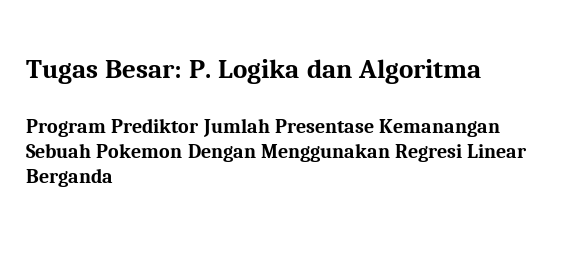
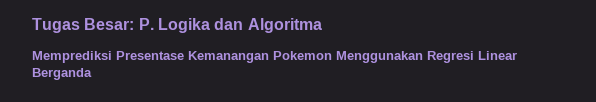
[26,118,501,137] [26,143,256,162] Program Prediktor Jumlah Presentase Kemanangan Sebuah Pokemon Dengan -> [32,51,332,63] Memprediksi Presentase Kemanangan Pokemon

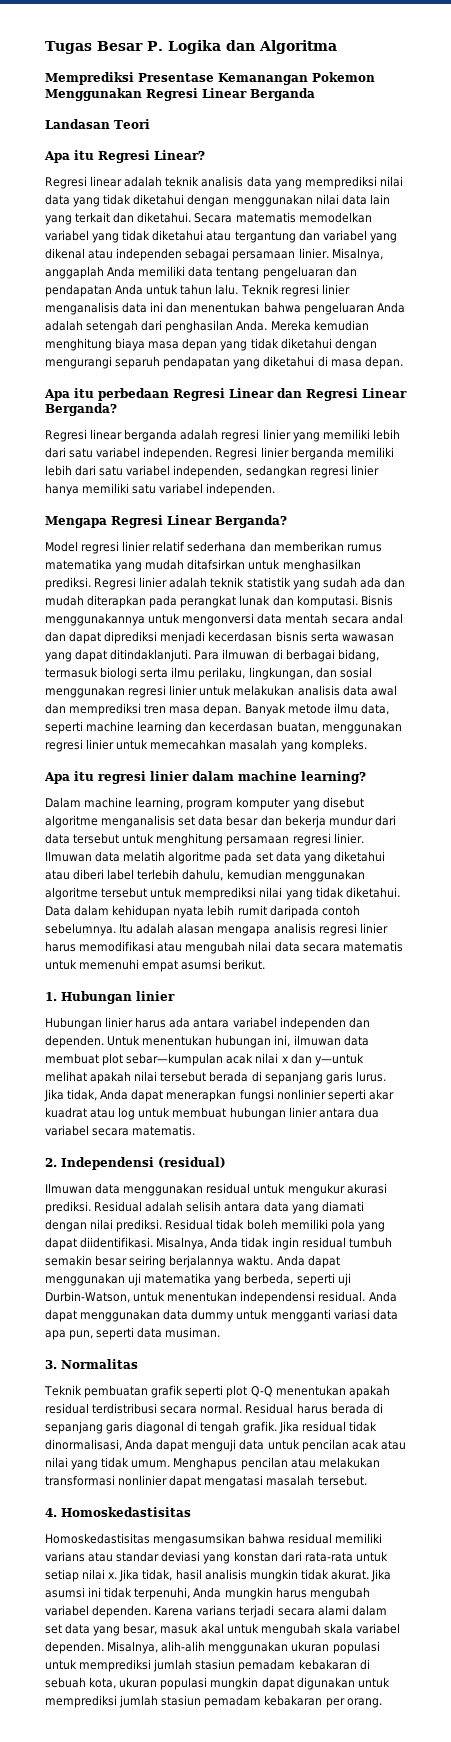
[84,18,135,30] Besar: -> [96,41,143,51] Besar
(92, 74) none -> [45,119,150,129] [44,150,205,163] [45,176,403,189] [45,194,390,207] [45,212,372,225] [45,230,397,243] [45,248,383,261] [45,266,357,279] [45,284,350,297] [45,302,405,315] [45,320,369,333] [45,338,377,351] [45,356,403,369] [44,388,407,401] [45,403,117,416] [45,429,400,442] [45,447,394,460] [45,465,379,478] [45,483,276,496] [45,515,287,528] [45,541,382,554] [45,559,361,572] [45,577,405,590] [45,595,393,608] [45,613,403,626] [45,631,394,644] [45,649,379,662] [45,667,372,680] [45,685,397,698] [45,703,389,716] [45,721,402,734] [45,739,367,752] [44,771,366,784] [45,797,364,810] [45,815,396,828] [45,833,364,846] [45,851,385,864] [45,869,365,882] [45,887,400,900] [45,905,360,918] [45,923,388,936] [45,941,403,954] [45,959,266,972] [45,991,175,1004] [45,1017,370,1030] [45,1035,369,1048] [45,1053,364,1066] [45,1071,386,1084] [44,1089,394,1102] [45,1107,379,1120] [45,1125,196,1136] [45,1157,226,1170] [45,1183,387,1196] [45,1201,364,1214] [45,1219,385,1232] [45,1237,392,1250] [45,1255,340,1268] [45,1273,351,1286] [45,1291,397,1304] [45,1309,398,1322] [45,1327,221,1340] [45,1359,138,1369] [44,1385,390,1398] [45,1403,383,1414] [45,1421,377,1434] [45,1439,406,1452] [45,1457,380,1470] [45,1475,367,1488] [45,1507,191,1517] [45,1533,383,1546] [45,1551,388,1564] [45,1569,392,1582] [45,1587,370,1600] [45,1605,387,1618] [45,1623,400,1636] [45,1641,380,1654] [45,1659,370,1672] [45,1677,390,1690] [45,1695,382,1708] // Landasan Teori // Apa itu Regresi Linear? // Regresi linear adalah teknik analisis data yang memprediksi nilai data yang tidak diketahui dengan menggunakan nilai data lain yang terkait dan diketahui. Secara matematis memodelkan variabel yang tidak diketahui atau tergantung dan variabel yang dikenal atau independen sebagai persamaan linier. Misalnya, anggaplah Anda memiliki data tentang pengeluaran dan pendapatan Anda untuk tahun lalu. Teknik regresi linier menganalisis data ini dan menentukan bahwa pengeluaran Anda adalah setengah dari penghasilan Anda. Mereka kemudian menghitung biaya masa depan yang tidak diketahui dengan mengurangi separuh pendapatan yang diketahui di masa depan. // Apa itu perbedaan Regresi Linear dan Regresi Linear Berganda? // Regresi linear berganda adalah regresi linier yang memiliki lebih dari satu variabel independen. Regresi linier berganda memiliki lebih dari satu variabel independen, sedangkan regresi linier hanya memiliki satu variabel independen. // Mengapa Regresi Linear Berganda? // Model regresi linier relatif sederhana dan memberikan rumus matematika yang mudah ditafsirkan untuk menghasilkan prediksi. Regresi linier adalah teknik statistik yang sudah ada dan mudah diterapkan pada perangkat lunak dan komputasi. Bisnis menggunakannya untuk mengonversi data mentah secara andal dan dapat diprediksi menjadi kecerdasan bisnis serta wawasan yang dapat ditindaklanjuti. Para ilmuwan di berbagai bidang, termasuk biologi serta ilmu perilaku, lingkungan, dan sosial menggunakan regresi linier untuk melakukan analisis data awal dan memprediksi tren masa depan. Banyak metode ilmu data, seperti machine learning dan kecerdasan buatan, menggunakan regresi linier untuk memecahkan masalah yang kompleks. // Apa itu regresi linier dalam machine learning? // Dalam machine learning, program komputer yang disebut algoritme menganalisis set data besar dan bekerja mundur dari data tersebut untuk menghitung persamaan regresi linier. Ilmuwan data melatih algoritme pada set data yang diketahui atau diberi label terlebih dahulu, kemudian menggunakan algoritme tersebut untuk memprediksi nilai yang tidak diketahui. Data dalam kehidupan nyata lebih rumit daripada contoh sebelumnya. Itu adalah alasan mengapa analisis regresi linier harus memodifikasi atau mengubah nilai data secara matematis untuk memenuhi empat asumsi berikut. // 1. Hubungan linier // Hubungan linier harus ada antara variabel independen dan dependen. Untuk menentukan hubungan ini, ilmuwan data membuat plot sebar—kumpulan acak nilai x dan y—untuk melihat apakah nilai tersebut berada di sepanjang garis lurus. Jika tidak, Anda dapat menerapkan fungsi nonlinier seperti akar kuadrat atau log untuk membuat hubungan linier antara dua variabel secara matematis. // 2. Independensi (residual) // Ilmuwan data menggunakan residual untuk mengukur akurasi prediksi. Residual adalah selisih antara data yang diamati dengan nilai prediksi. Residual tidak boleh memiliki pola yang dapat diidentifikasi. Misalnya, Anda tidak ingin residual tumbuh semakin besar seiring berjalannya waktu. Anda dapat menggunakan uji matematika yang berbeda, seperti uji Durbin-Watson, untuk menentukan independensi residual. Anda dapat menggunakan data dummy untuk mengganti variasi data apa pun, seperti data musiman. // 3. Normalitas // Teknik pembuatan grafik seperti plot Q-Q menentukan apakah residual terdistribusi secara normal. Residual harus berada di sepanjang garis diagonal di tengah grafik. Jika residual tidak dinormalisasi, Anda dapat menguji data untuk pencilan acak atau nilai yang tidak umum. Menghapus pencilan atau melakukan transformasi nonlinier dapat mengatasi masalah tersebut. // 4. Homoskedastisitas // Homoskedastisitas mengasumsikan bahwa residual memiliki varians atau standar deviasi yang konstan dari rata-rata untuk setiap nilai x. Jika tidak, hasil analisis mungkin tidak akurat. Jika asumsi ini tidak terpenuhi, Anda mungkin harus mengubah variabel dependen. Karena varians terjadi secara alami dalam set data yang besar, masuk akal untuk mengubah skala variabel dependen. Misalnya, alih-alih menggunakan ukuran populasi untuk memprediksi jumlah stasiun pemadam kebakaran di sebuah kota, ukuran populasi mungkin dapat digunakan untuk memprediksi jumlah stasiun pemadam kebakaran per orang.

